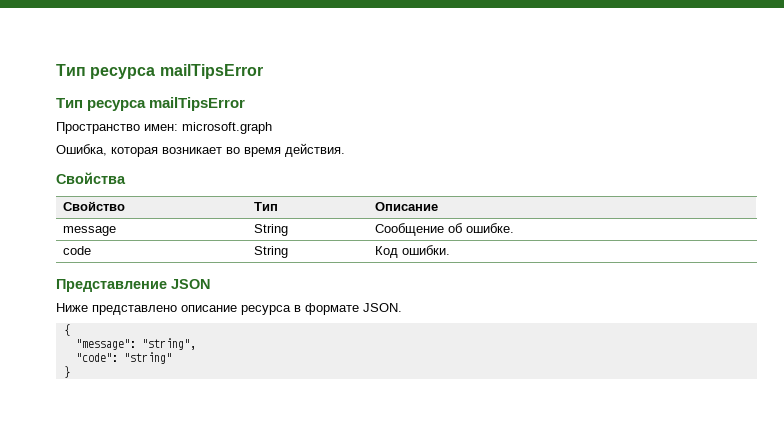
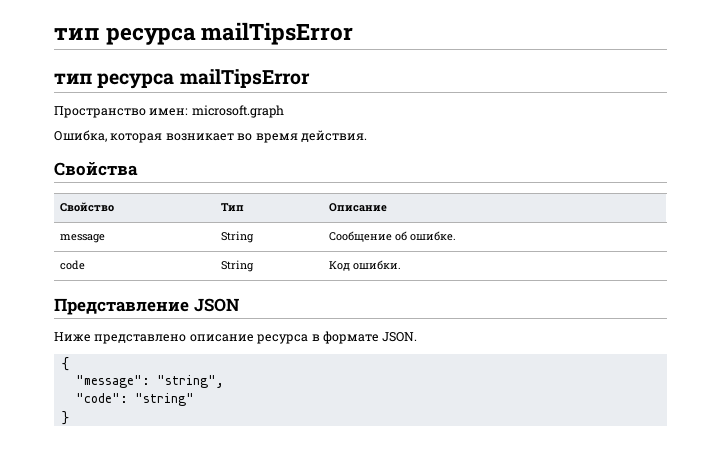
[56,64,263,79] [56,98,83,108] Тип ресурса mailTipsError // Тип -> [54,22,354,45] [54,73,92,84] тип ресурса mailTipsError // тип

